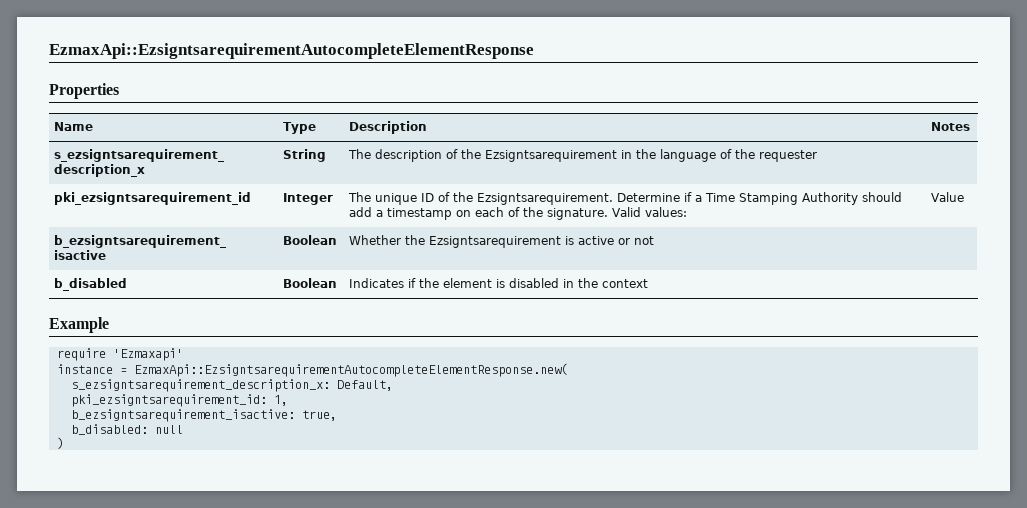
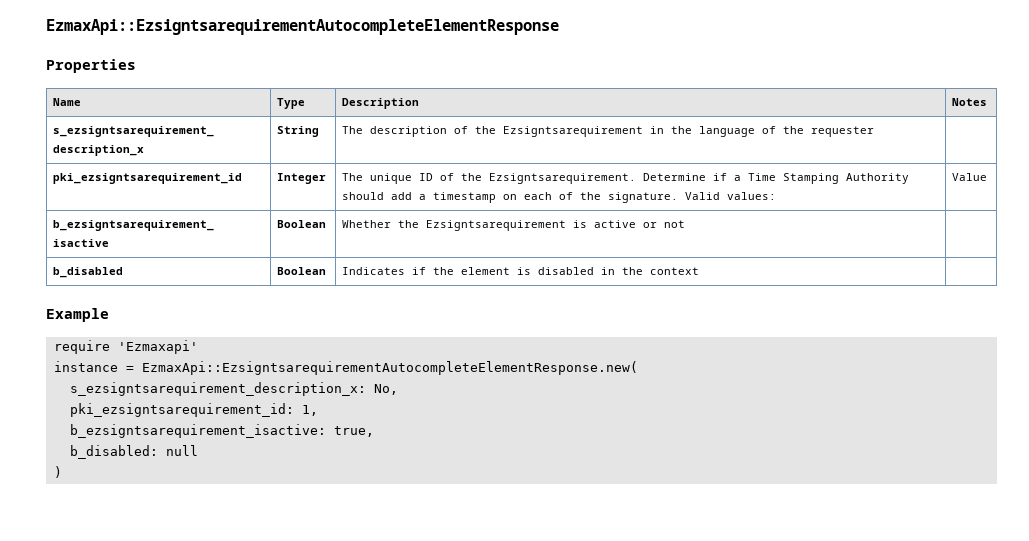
[336,380,393,391] Default, -> [373,384,398,395] No,

